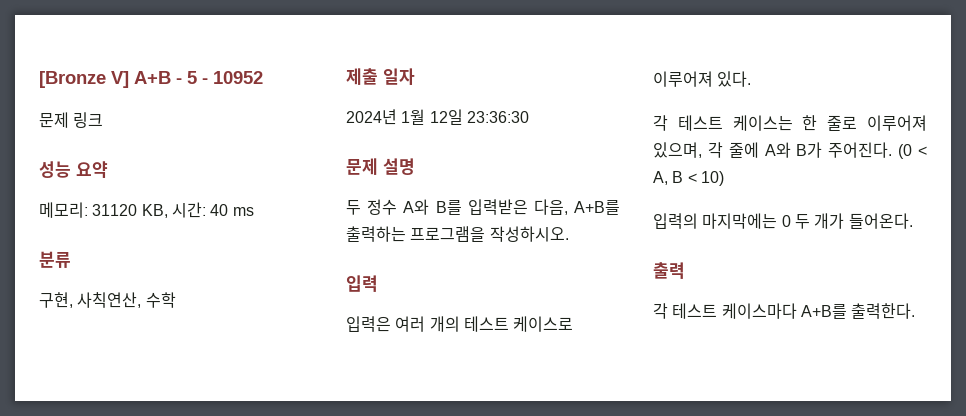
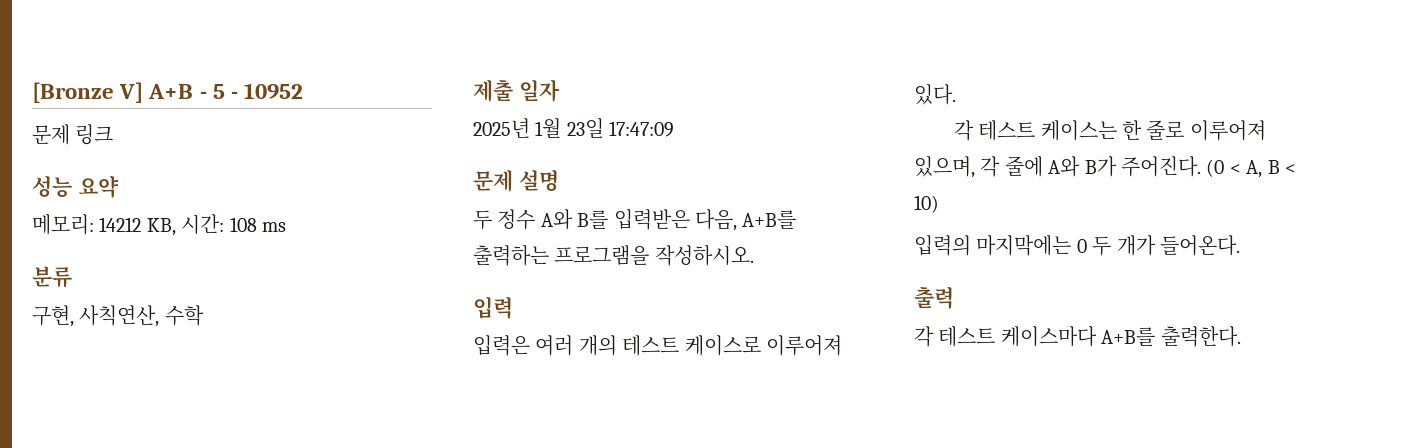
[92,204,138,216] 31120 -> [99,217,142,232] 14212
[210,204,229,216] 40 -> [229,217,257,232] 108
[346,109,529,125] 2024년 1월 12일 23:36:30 -> [473,117,675,138] 2025년 1월 23일 17:47:09

